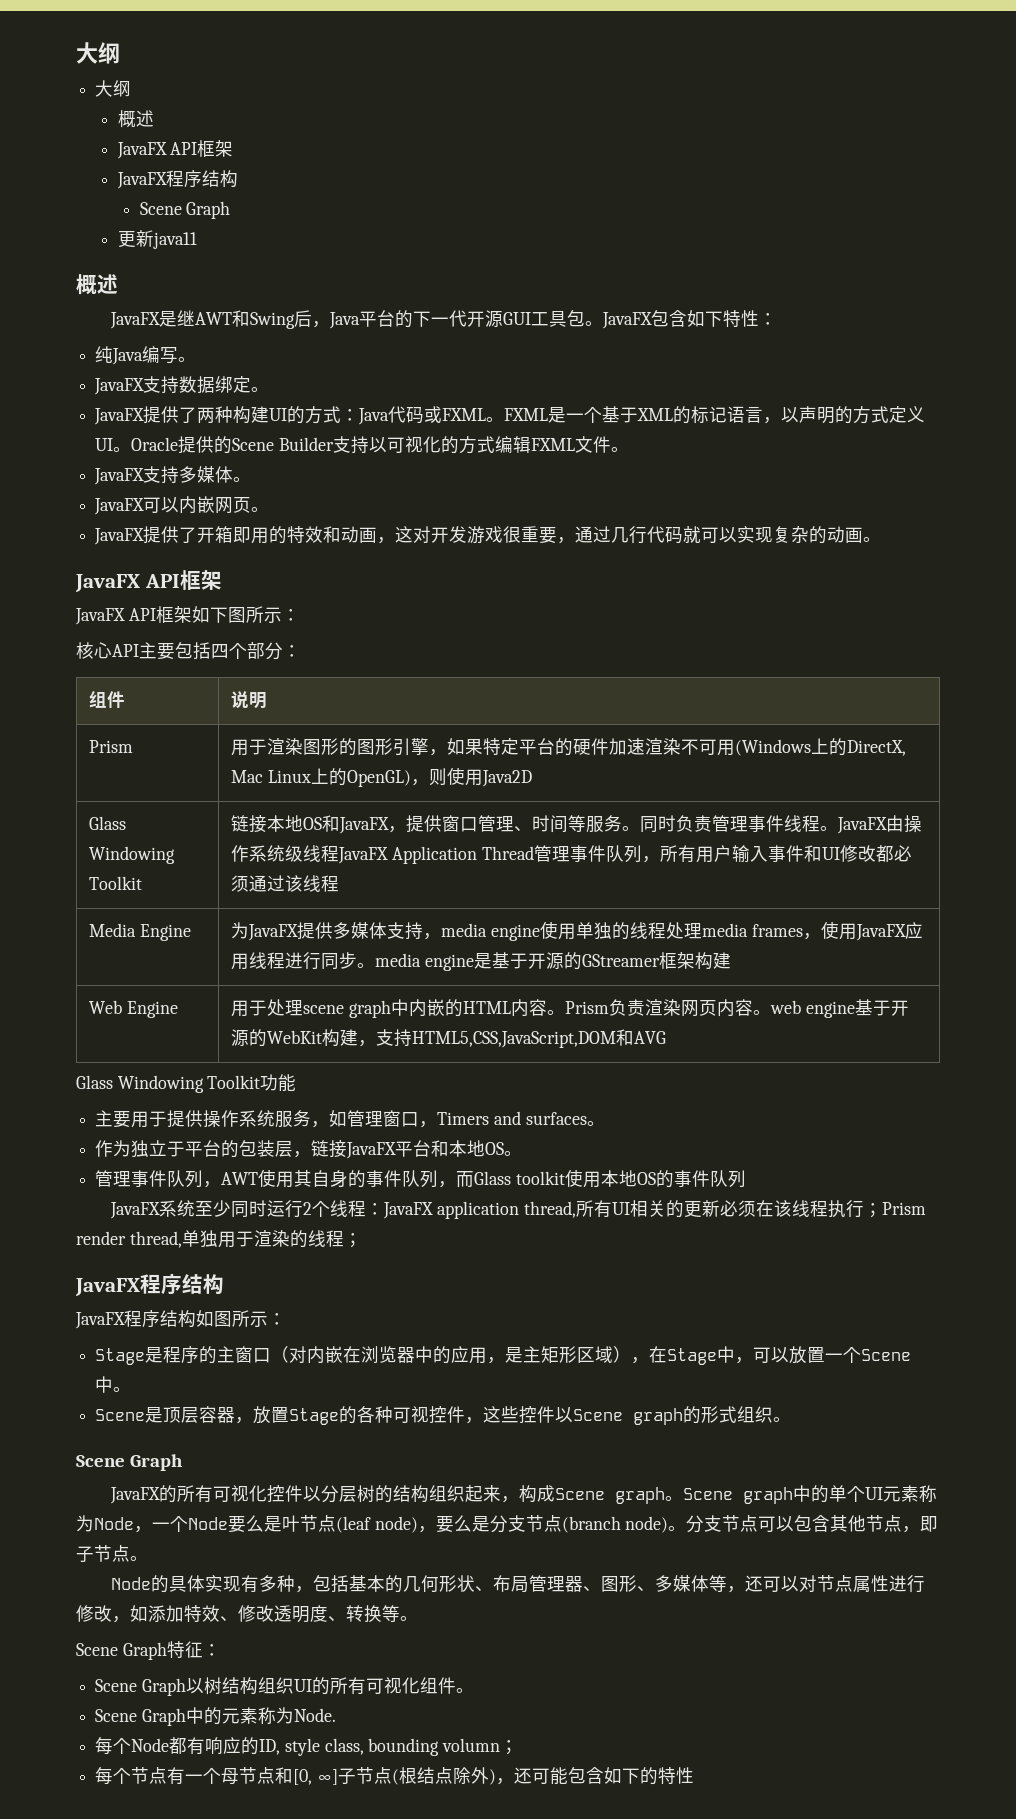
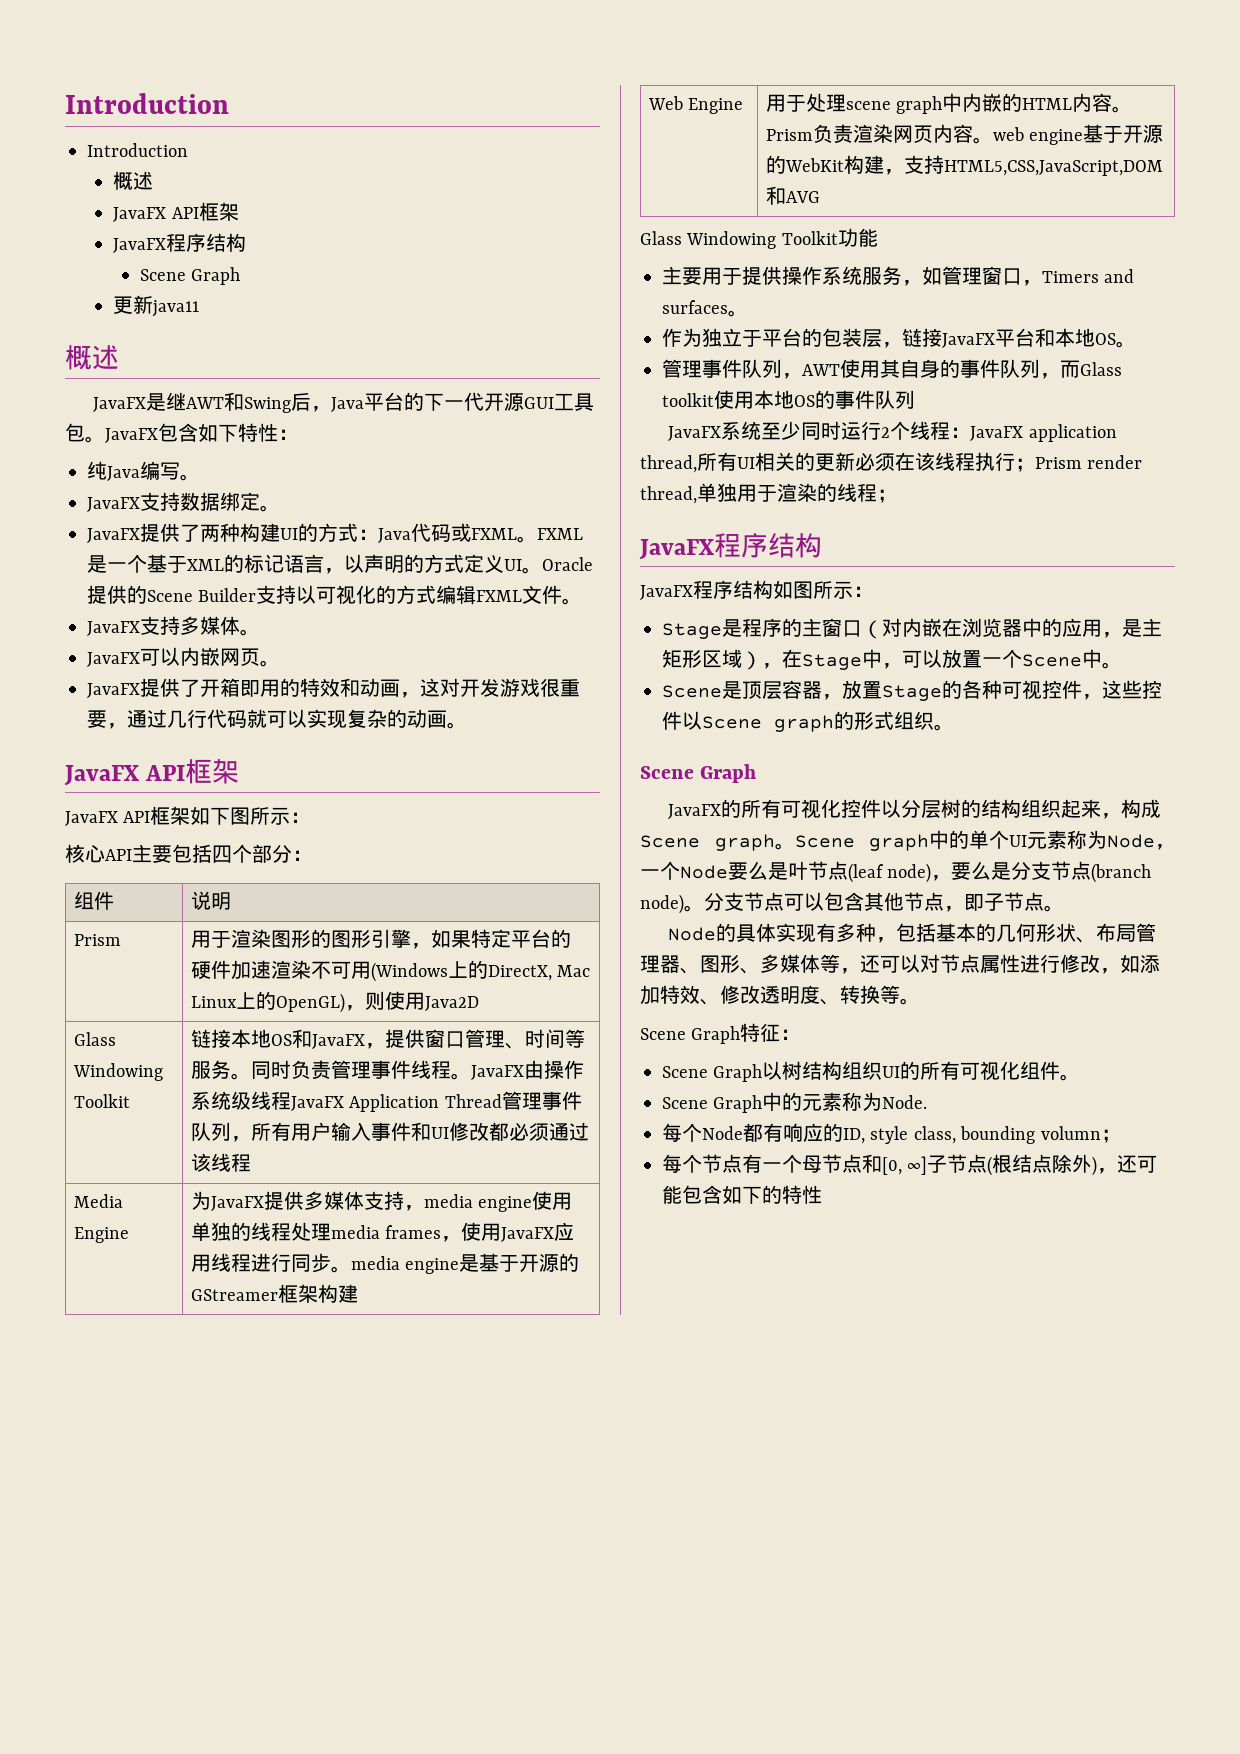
[76,42,120,64] [95,80,132,97] 大纲 // 大纲 -> [65,93,229,114] [87,143,188,157] Introduction // Introduction

